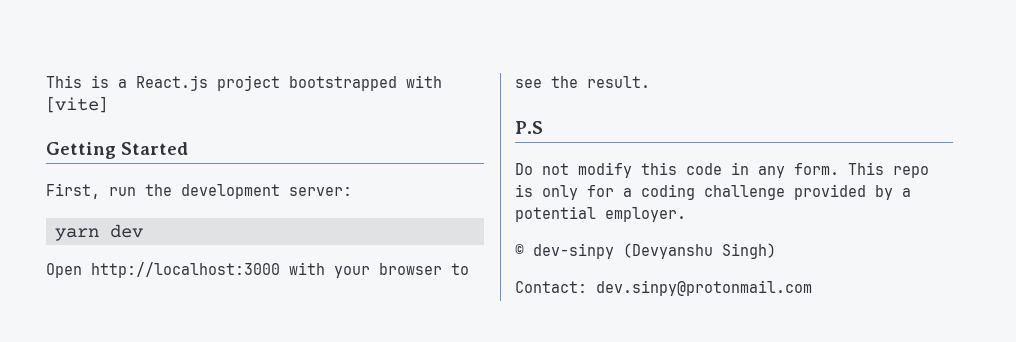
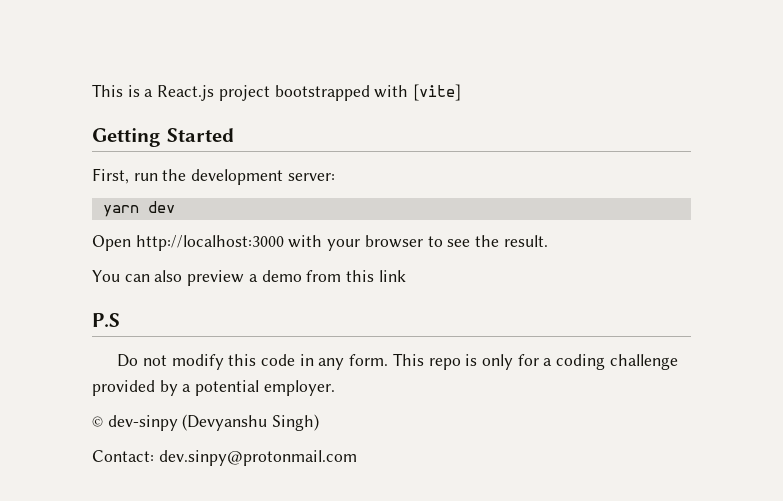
(650, 82) none -> [92,270,406,286] // You can also preview a demo from this link

